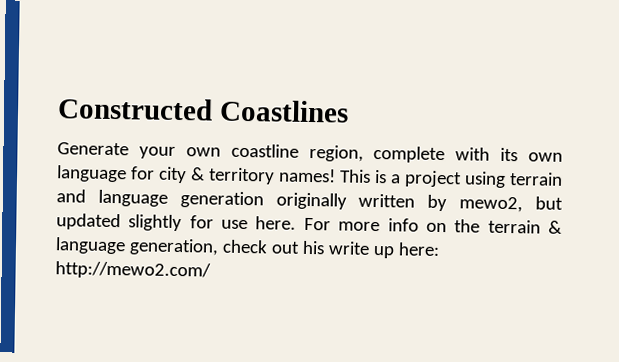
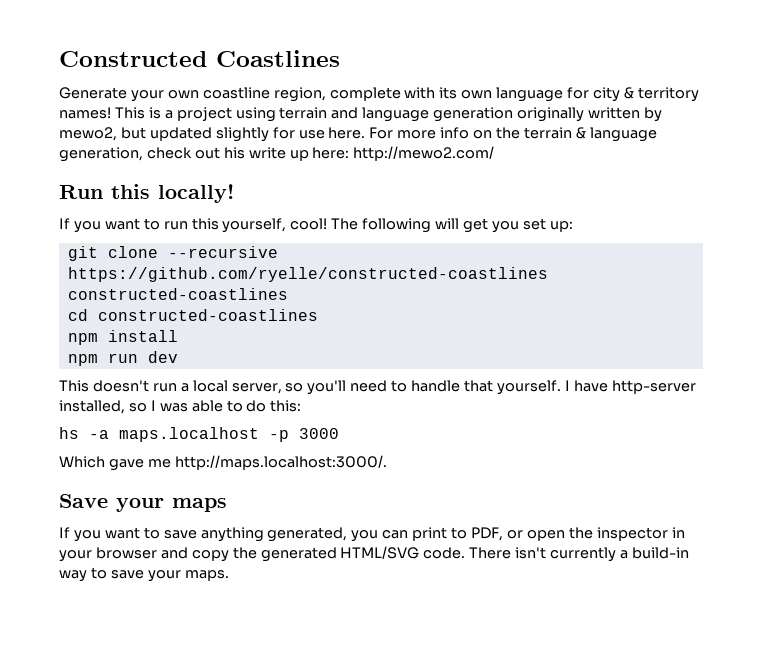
(211, 270) none -> [59,184,234,203] [59,218,573,233] [67,246,278,261] [67,267,548,282] [67,288,288,300] [67,309,318,321] [67,330,178,345] [67,351,178,366] [59,380,696,395] [59,400,302,414] [59,427,339,442] [59,455,387,471] [59,494,227,512] [59,527,685,542] [59,546,689,562] [59,567,229,582] // Run this locally! // If you want to run this yourself, cool! The following will get you set up: // git clone --recursive https://github.com/ryelle/constructed-coastlines constructed-coastlines // cd constructed-coastlines // npm install // npm run dev // This doesn't run a local server, so you'll need to handle that yourself. I have http-server installed, so I was able to do this: // hs -a maps.localhost -p 3000 // Which gave me http://maps.localhost:3000/. // Save your maps // If you want to save anything generated, you can print to PDF, or open the inspector in your browser and copy the generated HTML/SVG code. There isn't currently a build-in way to save your maps.

